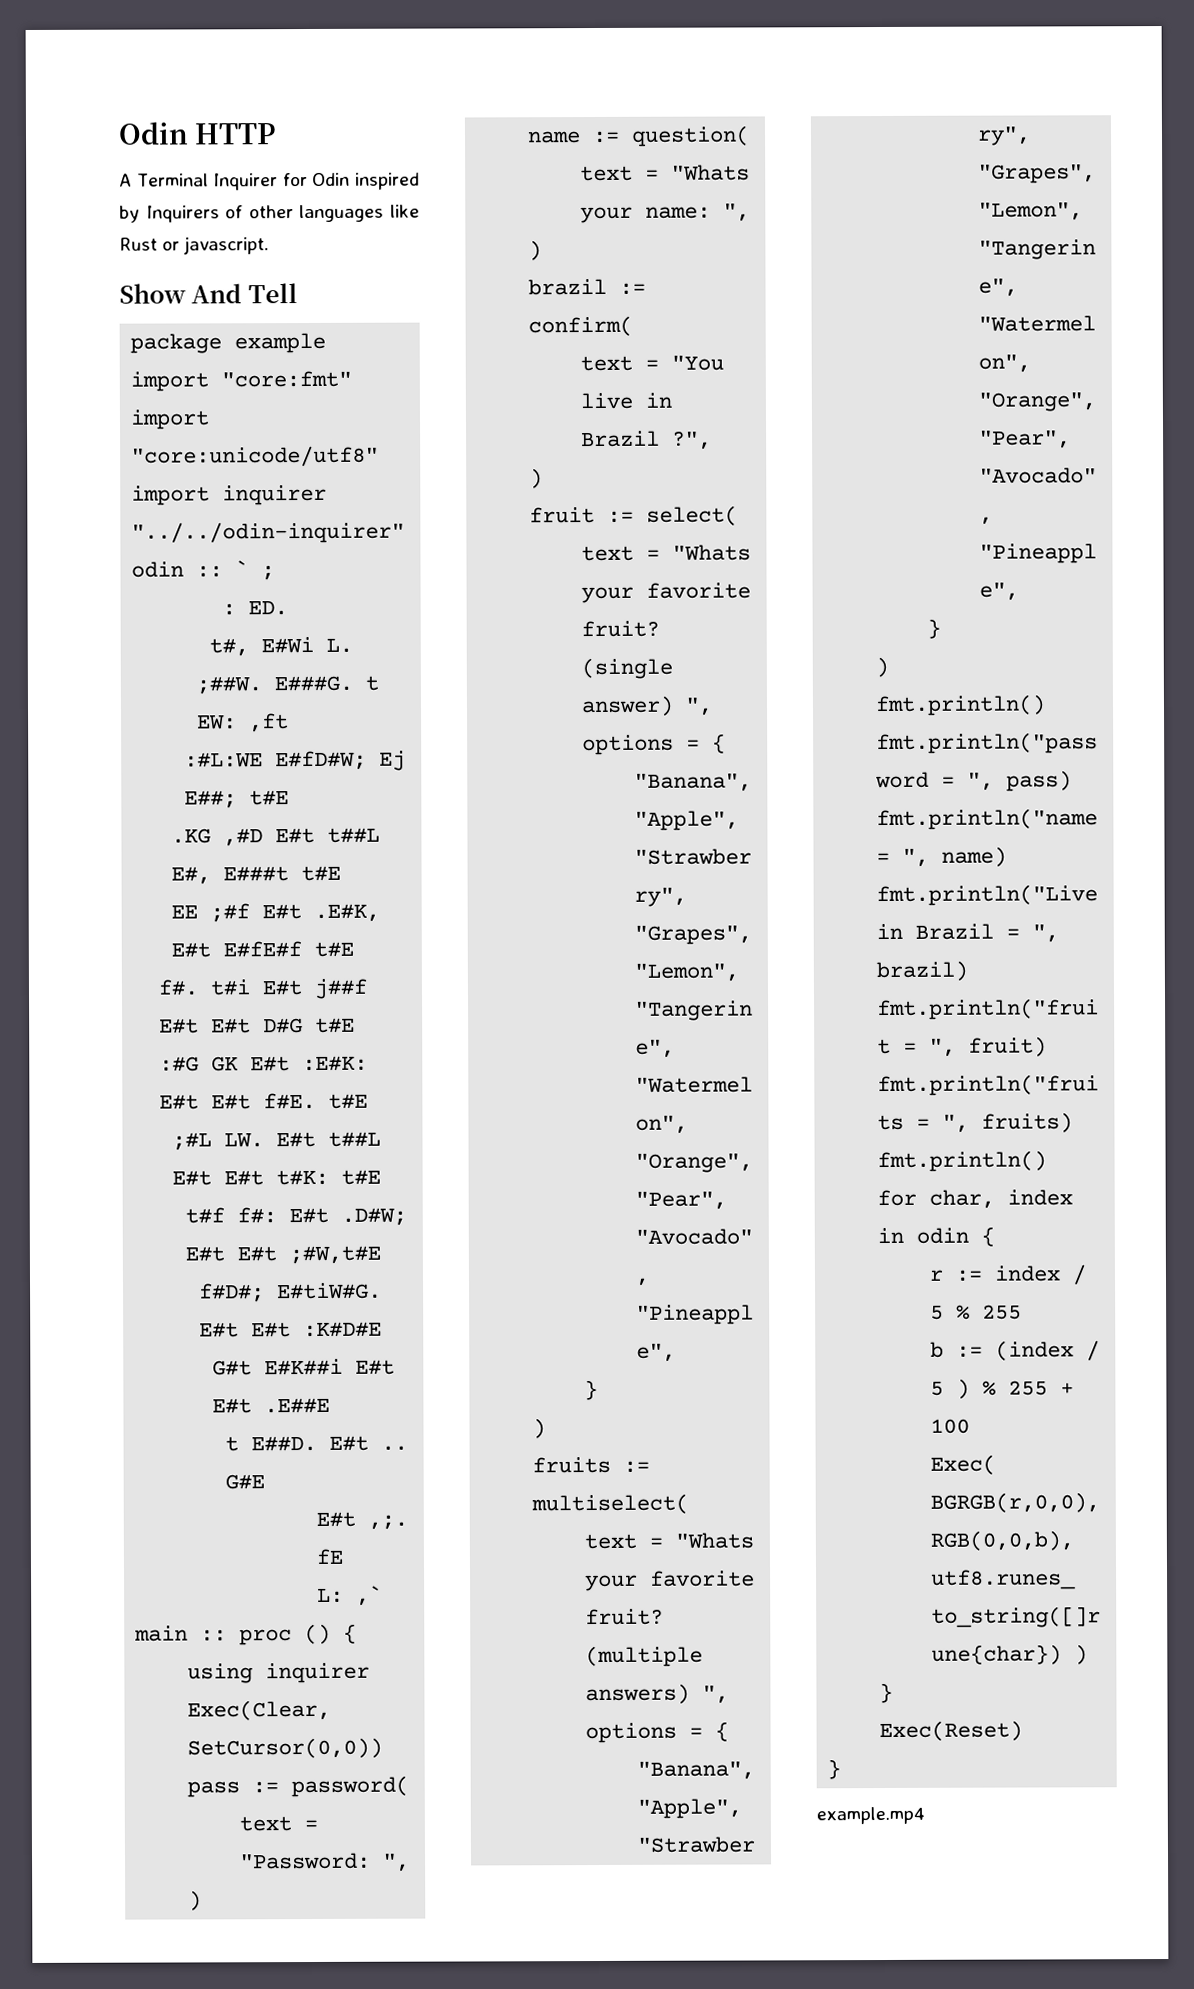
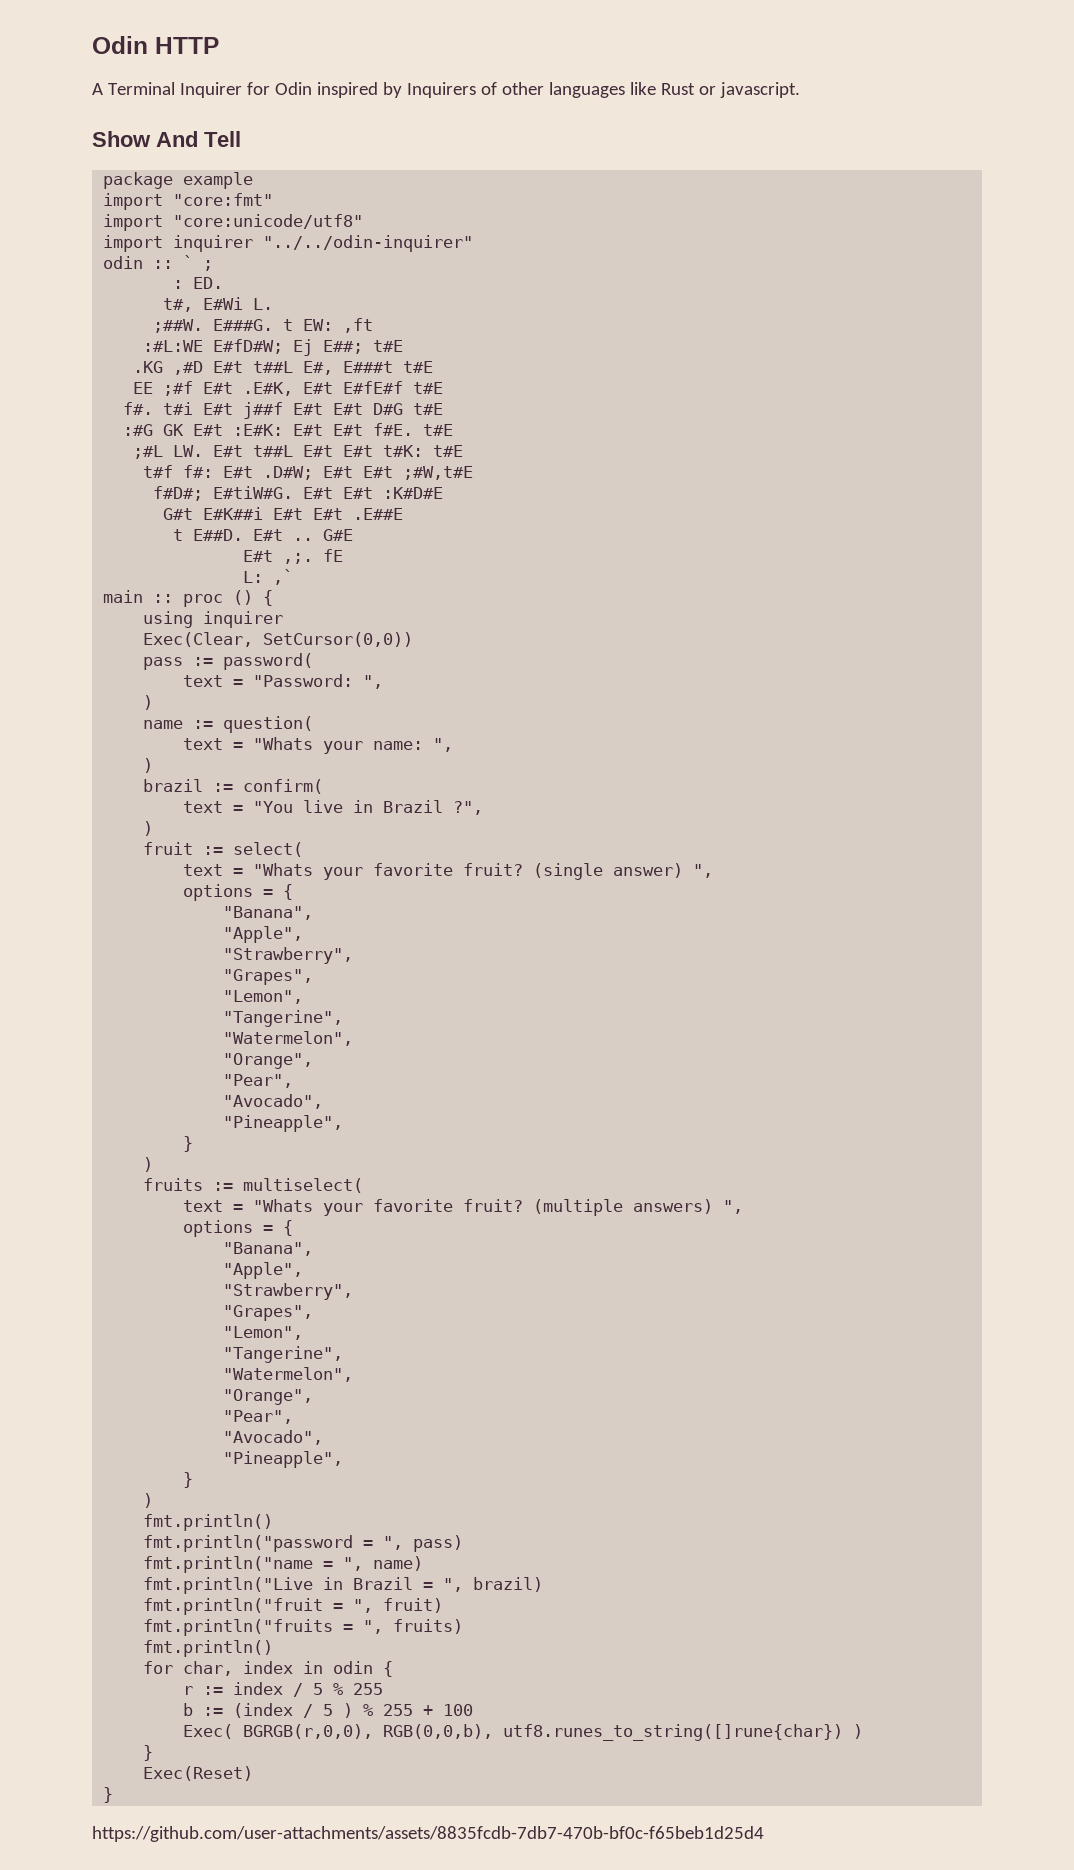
[816,1806,925,1825] example.mp4 -> [92,1826,764,1842] https://github.com/user-attachments/assets/8835fcdb-7db7-470b-bf0c-f65beb1d25d4

